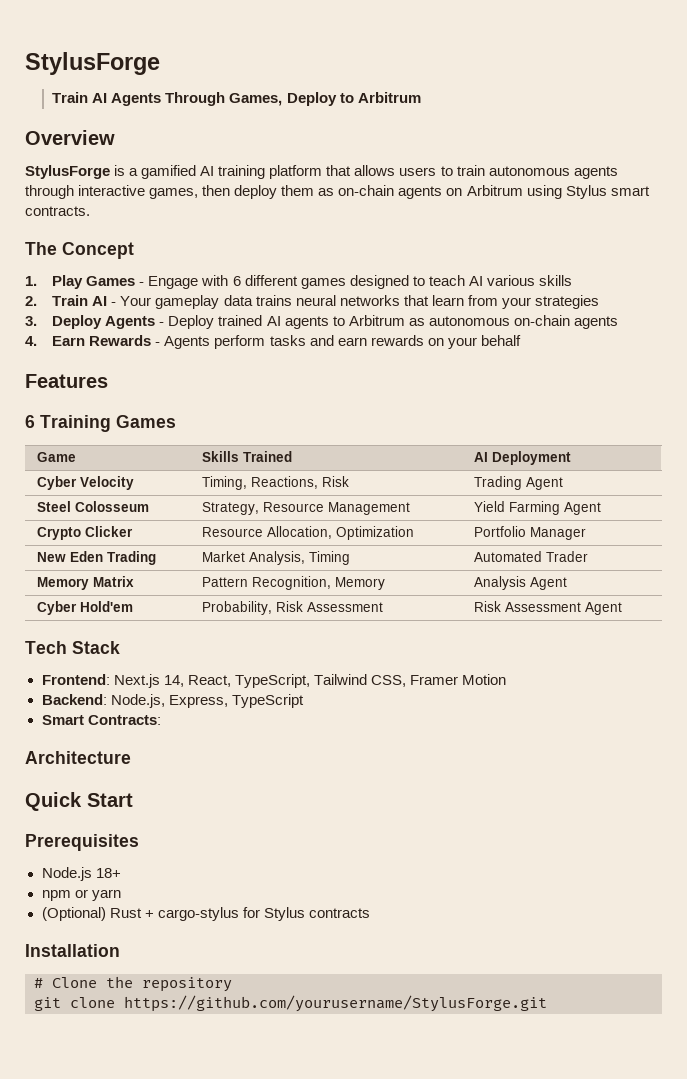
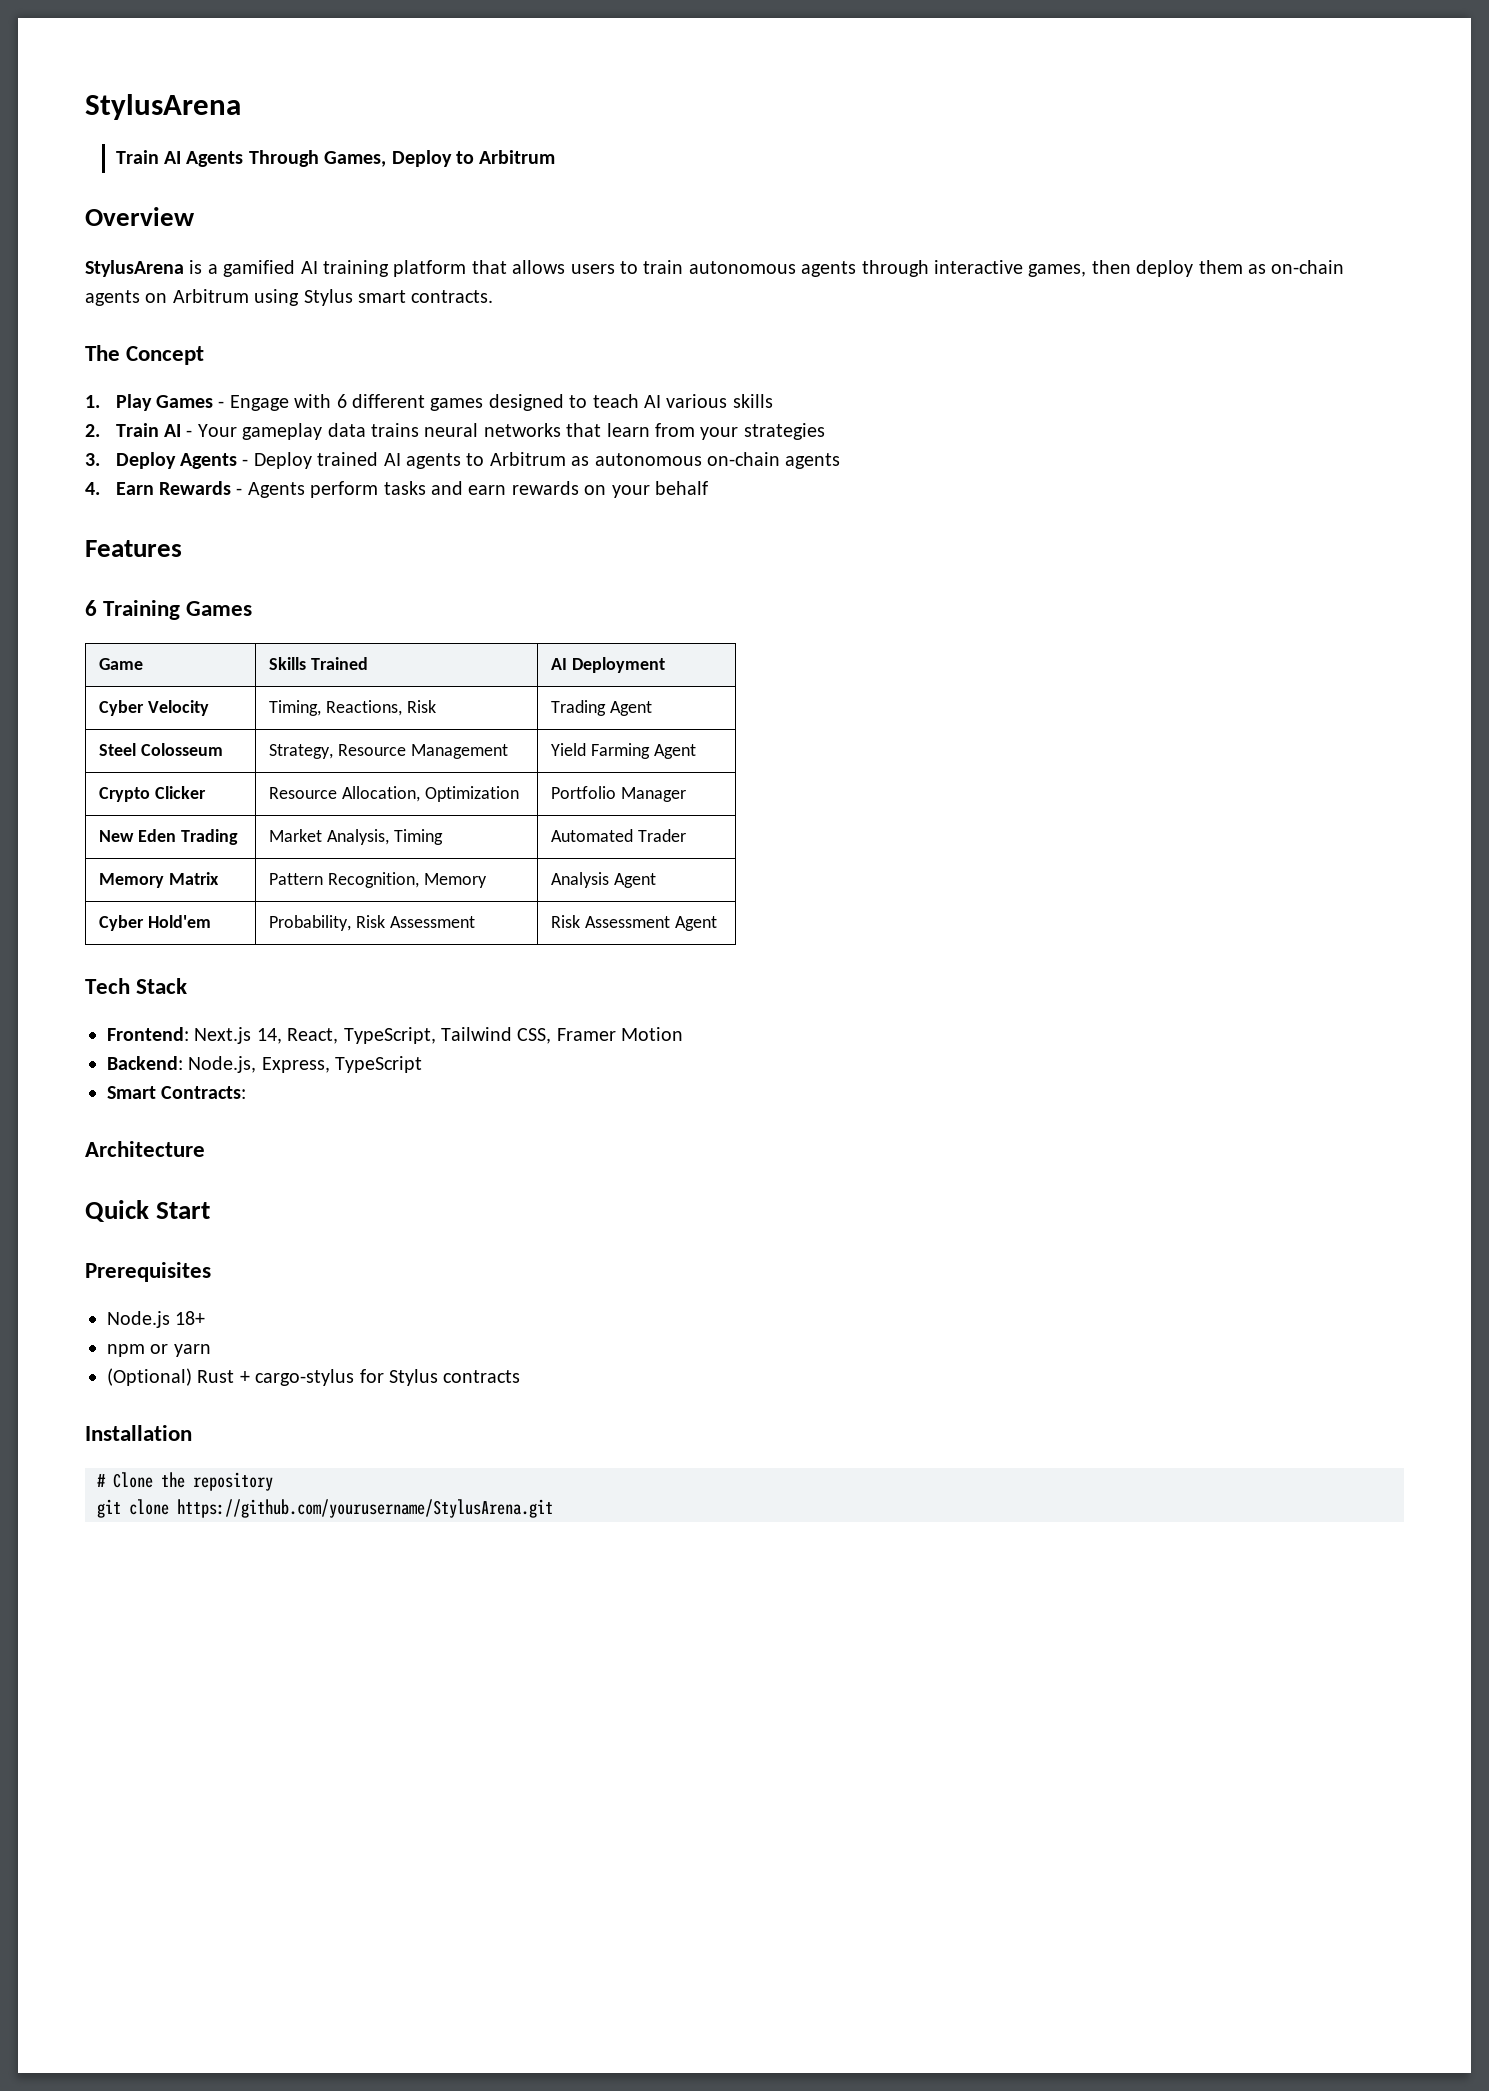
[25,52,160,75] StylusForge -> [85,94,241,120] StylusArena
[25,165,110,179] StylusForge -> [85,260,184,277] StylusArena
[124,995,547,1012] https://github.com/yourusername/StylusForge.git -> [177,1499,553,1518] https://github.com/yourusername/StylusArena.git

